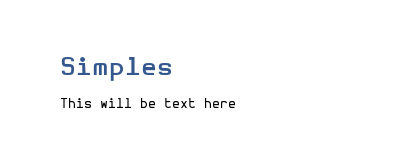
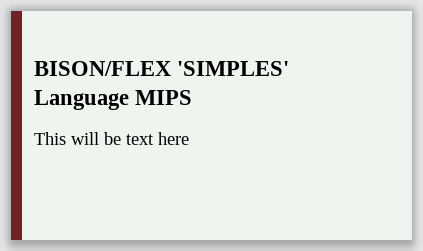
[60,57,173,81] Simples -> [34,61,290,76] [34,90,193,110] BISON/FLEX 'SIMPLES' Language MIPS

